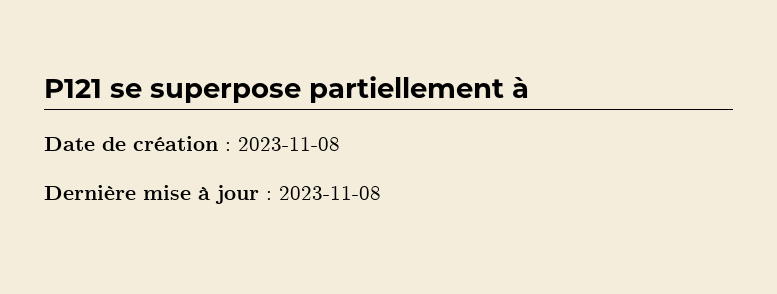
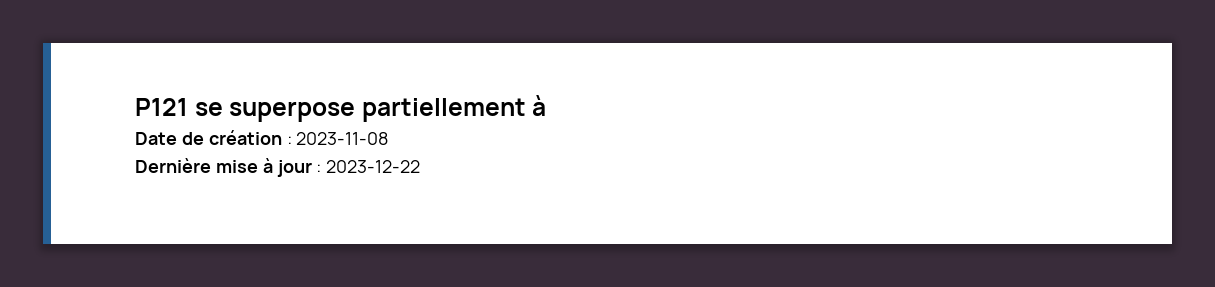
[279,186,381,200] 2023-11-08 -> [326,160,421,173] 2023-12-22

